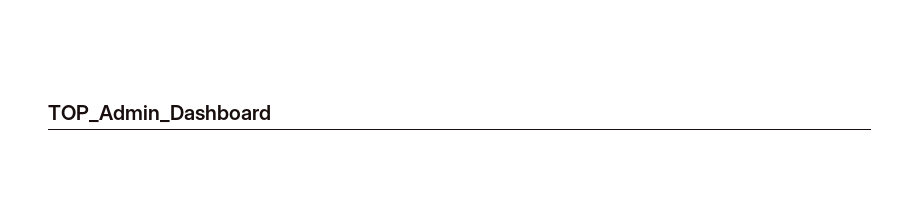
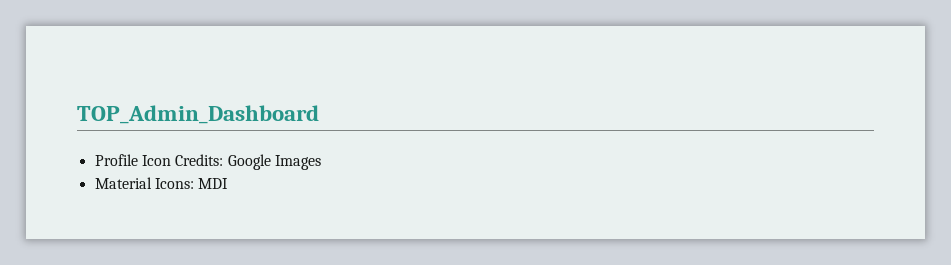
(271, 114) none -> [94,154,321,170] [94,177,229,189] // Profile Icon Credits: Google Images // Material Icons: MDI

